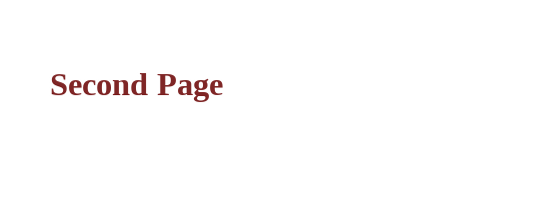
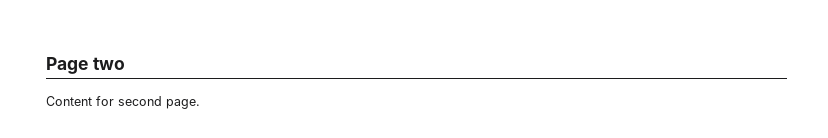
[49,73,223,103] Second Page -> [46,57,125,74] [46,96,200,109] Page two // Content for second page.

